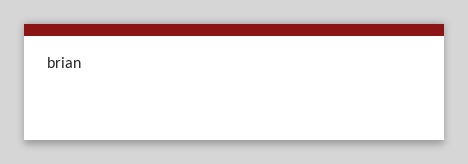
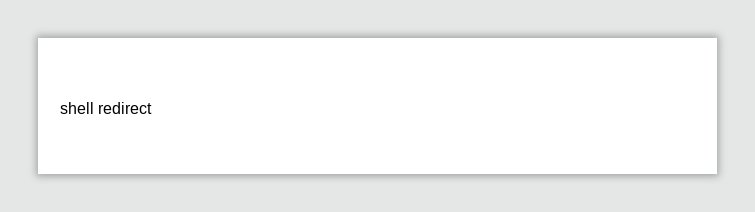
[47,57,81,68] brian -> [60,102,153,114] shell redirect

